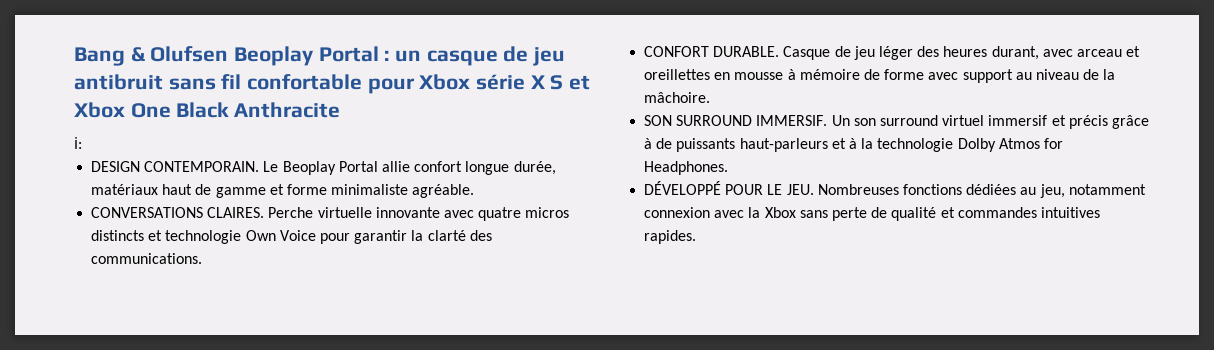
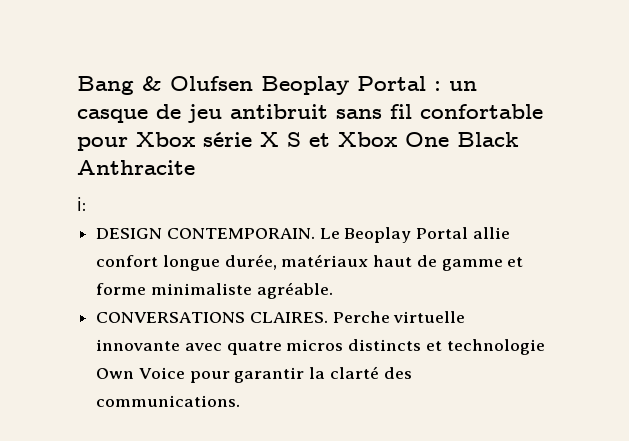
[644,46,1141,60] [644,69,1116,83] [644,92,711,103] [644,115,1149,129] [644,138,1063,152] [644,161,729,175] [644,181,1146,198] [644,207,1100,221] [644,230,697,244] // CONFORT DURABLE. Casque de jeu léger des heures durant, avec arceau et oreillettes en mousse à mémoire de forme avec support au niveau de la mâchoire. // SON SURROUND IMMERSIF. Un son surround virtuel immersif et précis grâce à de puissants haut-parleurs et à la technologie Dolby Atmos for Headphones. // DÉVELOPPÉ POUR LE JEU. Nombreuses fonctions dédiées au jeu, notamment connexion avec la Xbox sans perte de qualité et commandes intuitives rapides. -> (241, 401) none

